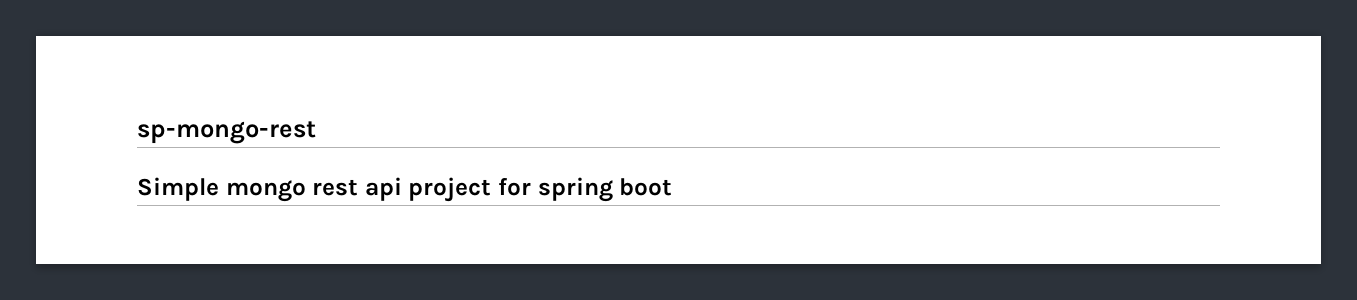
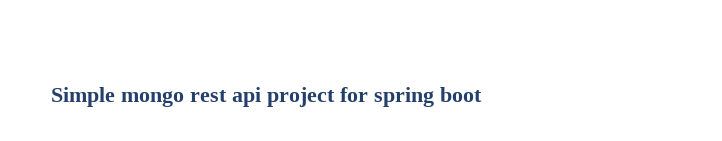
[137,121,316,144] sp-mongo-rest // -> (51, 97) none

